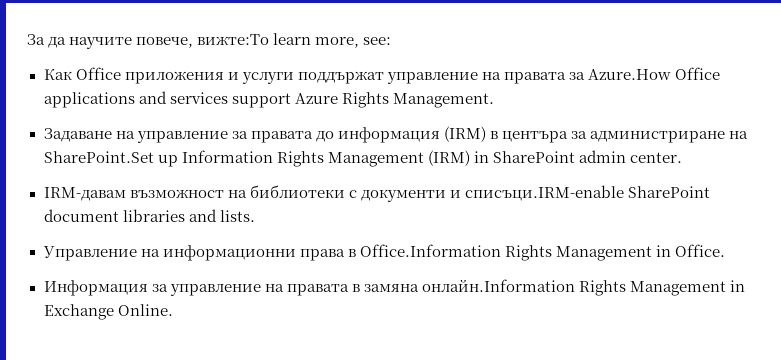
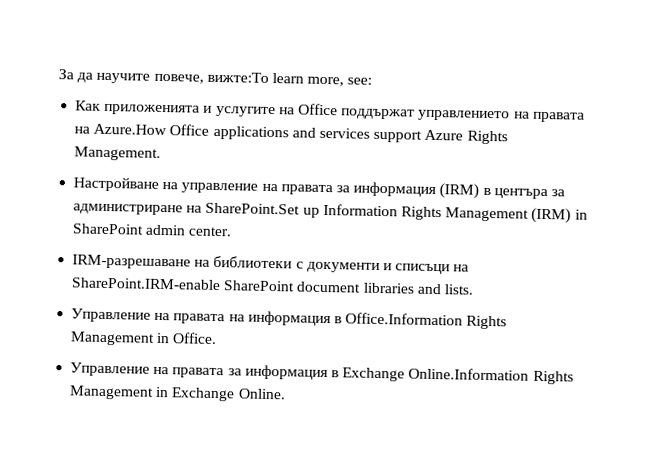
[75,67,585,84] Office приложения и услуги поддържат управление на правата за -> [104,103,585,123] [74,126,91,134] приложенията и услугите на Office поддържат управлението на правата на
[43,128,112,142] Задаване -> [73,176,160,192] Настройване
[231,131,334,143] за правата до -> [261,183,350,196] на правата за
[43,187,224,201] IRM-давам възможност -> [72,254,192,270] IRM-разрешаване
[464,185,624,201] списъци.IRM-enable -> [395,263,470,275] [71,277,222,291] списъци на SharePoint.IRM-enable
[162,245,345,261] информационни права -> [173,310,331,327] правата на информация
[43,279,575,296] Информация за управление на правата в замяна онлайн.Information -> [70,362,530,382] Управление на правата за информация в Exchange Online.Information

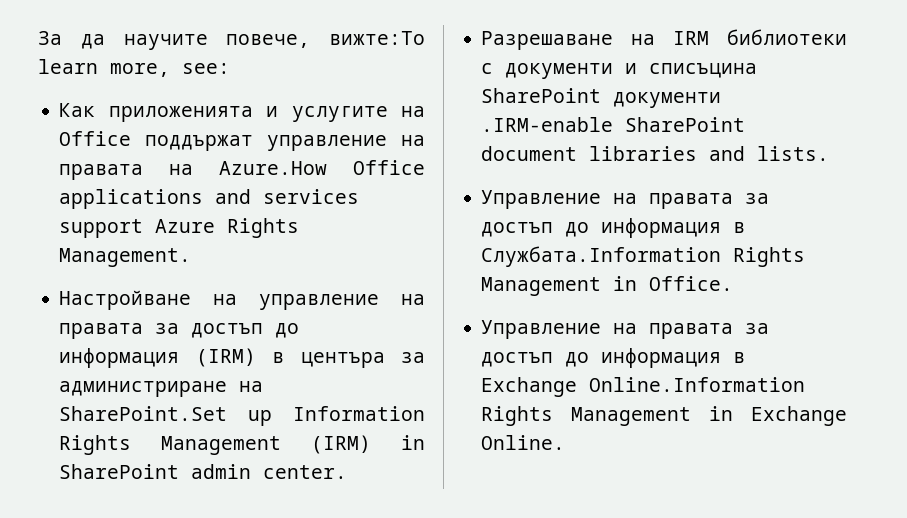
[418,109,511,122] управлението -> [267,135,388,151] управление
(350, 189) none -> [191,323,300,338] достъп до
[72,254,211,270] IRM-разрешаване на -> [481,31,710,50] Разрешаване на IRM
[395,263,470,275] [71,277,222,291] списъци на SharePoint.IRM-enable -> [649,63,758,78] [481,88,722,108] [481,117,614,132] списъцина SharePoint документи .IRM-enable
[228,310,464,327] на информация в Office.Information -> [745,193,770,204] [481,218,746,238] [481,246,722,267] за достъп до информация в Службата.Information
(242, 372) none -> [481,352,590,367] достъп до

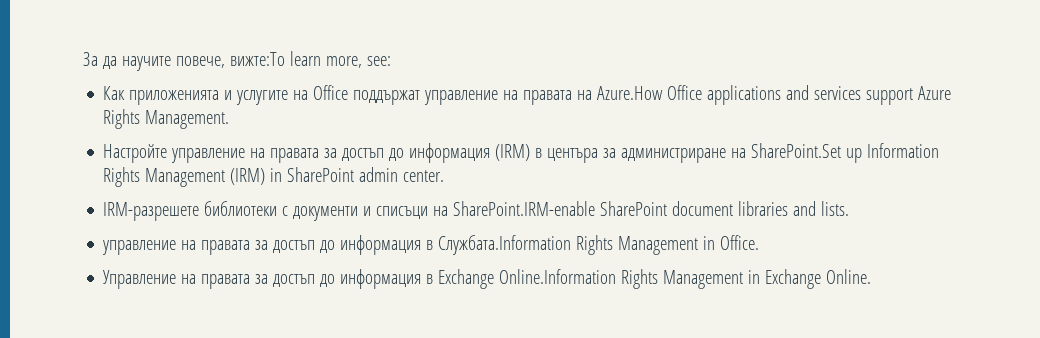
[59,290,238,310] Настройване на -> [103,144,168,163] Настройте
[481,31,710,50] Разрешаване на IRM -> [103,202,200,221] IRM-разрешете
[649,63,758,78] [481,88,722,108] [481,117,614,132] списъцина SharePoint документи .IRM-enable -> [376,201,596,219] списъци на SharePoint.IRM-enable
[481,190,602,209] Управление -> [102,240,177,255] управление

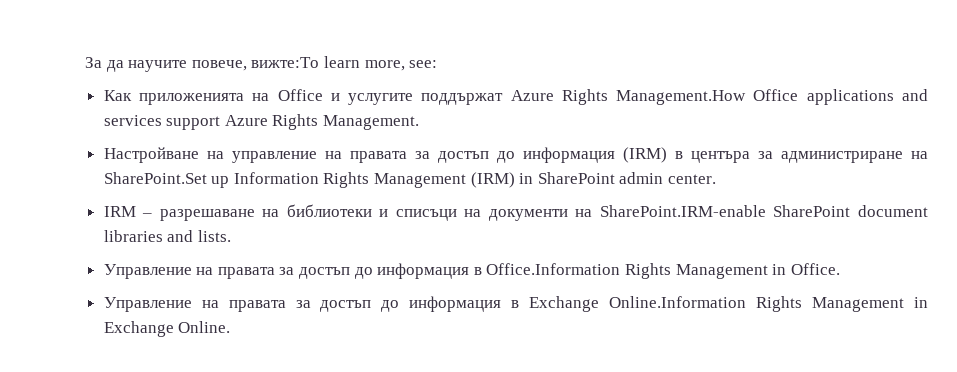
[224,85,664,105] и услугите на Office поддържат управление на правата на Azure.How -> [252,89,747,105] на Office и услугите поддържат Azure Rights Management.How
[103,144,168,163] Настройте -> [103,147,224,163] Настройване на
[103,201,359,221] IRM-разрешете библиотеки с документи -> [103,204,372,221] IRM – разрешаване на библиотеки
(449, 211) none -> [488,209,593,221] документи на
[102,235,572,255] управление на правата за достъп до информация в Службата.Information -> [103,263,621,279] Управление на правата за достъп до информация в Office.Information

